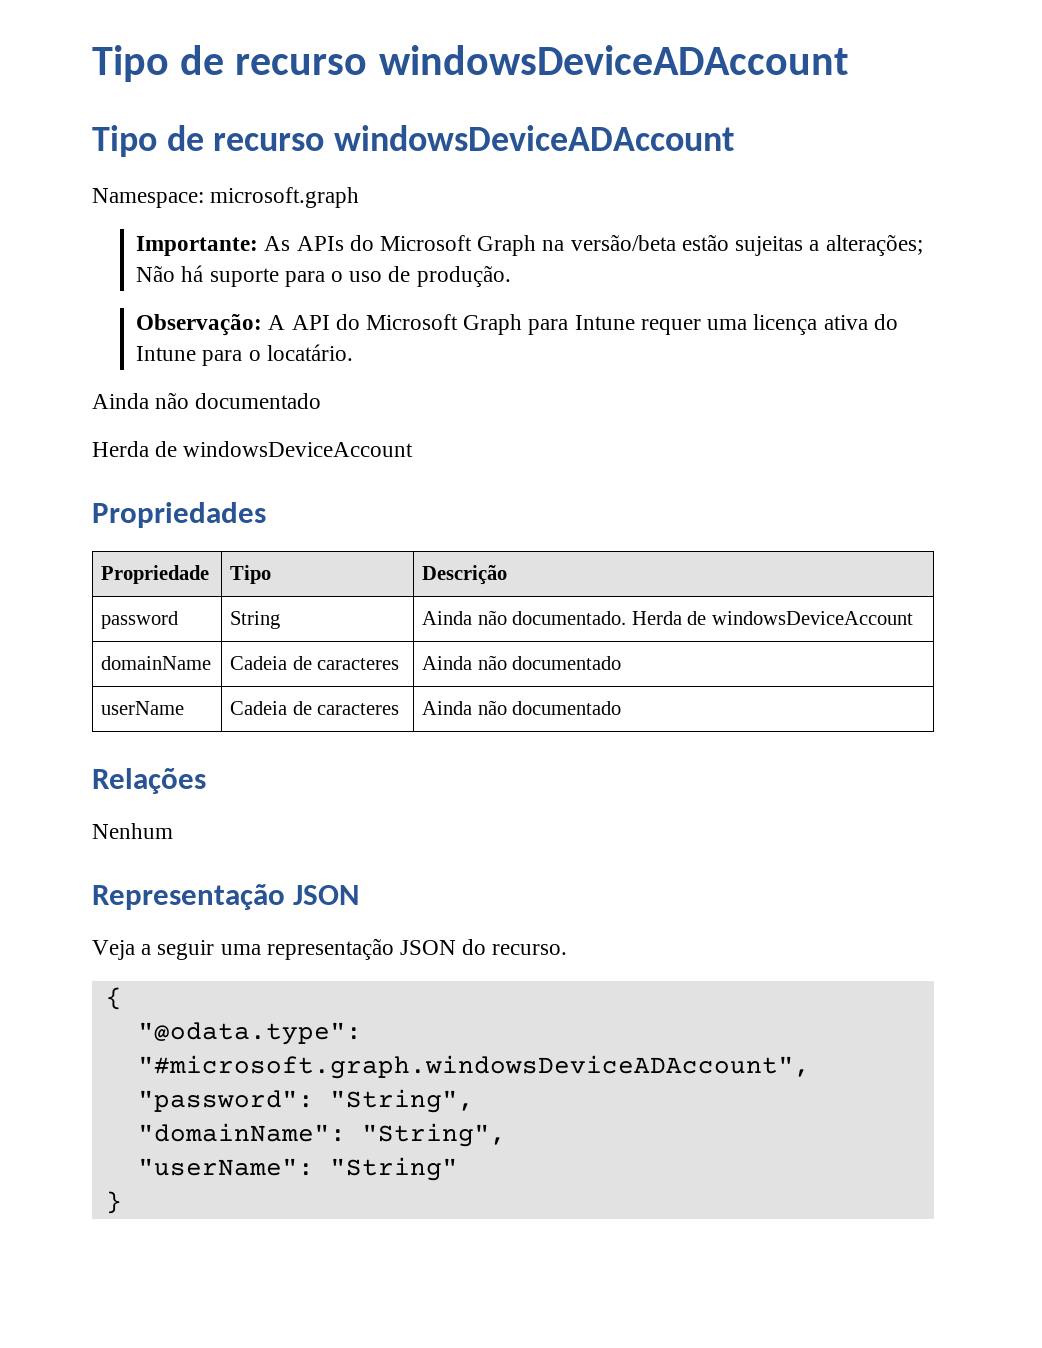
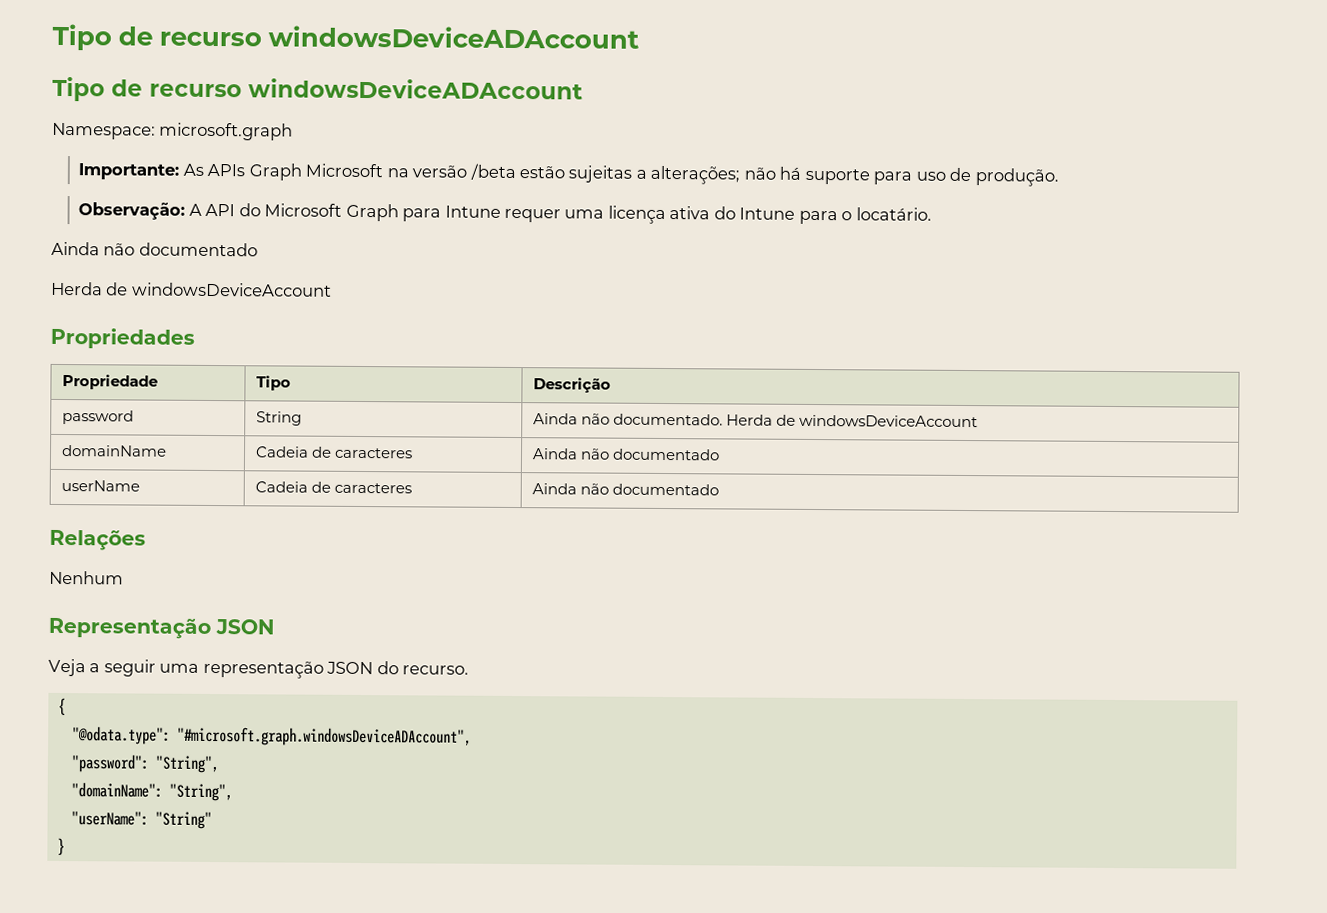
[349,234,676,256] do Microsoft Graph na versão/beta -> [248,163,516,181] Graph Microsoft na versão /beta
[136,265,176,282] Não -> [743,167,776,180] não
[331,271,344,282] o -> (913, 178) none

